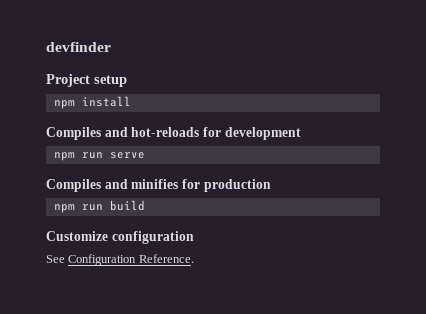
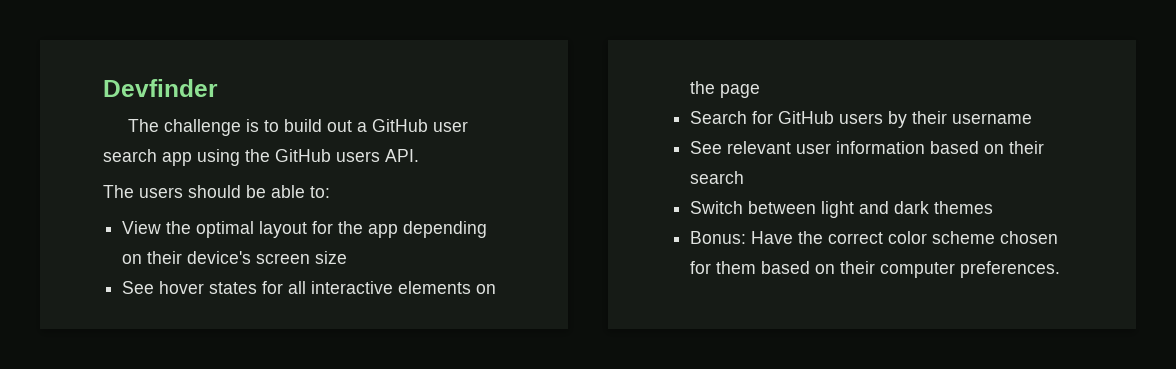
[46,42,111,52] [46,74,127,87] [53,96,131,109] [46,127,301,140] [53,152,145,161] [46,179,271,192] [53,200,145,213] [46,231,194,244] [46,254,194,266] devfinder // Project setup // npm install // Compiles and hot-reloads for development // npm run serve // Compiles and minifies for production // npm run build // Customize configuration // See Configuration Reference. -> [103,79,218,97] [128,119,469,136] [103,149,419,166] [103,185,330,198] [122,221,488,238] [122,251,348,264] [122,281,497,294] [690,81,761,98] [690,111,1033,128] [690,141,1045,154] [690,171,745,184] [690,201,994,218] [690,231,1059,244] [690,261,1061,278] Devfinder // The challenge is to build out a GitHub user search app using the GitHub users API. // The users should be able to: // View the optimal layout for the app depending on their device's screen size // See hover states for all interactive elements on the page // Search for GitHub users by their username // See relevant user information based on their search // Switch between light and dark themes // Bonus: Have the correct color scheme chosen for them based on their computer preferences.

